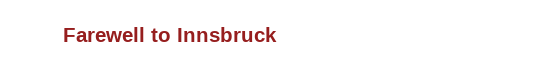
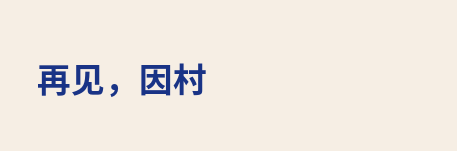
[63,27,277,42] Farewell to Innsbruck -> [37,63,207,98] 再见，因村

